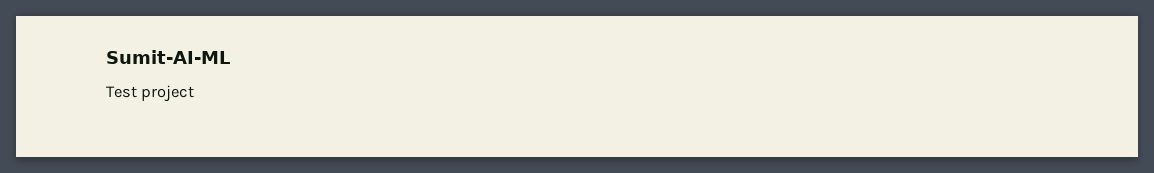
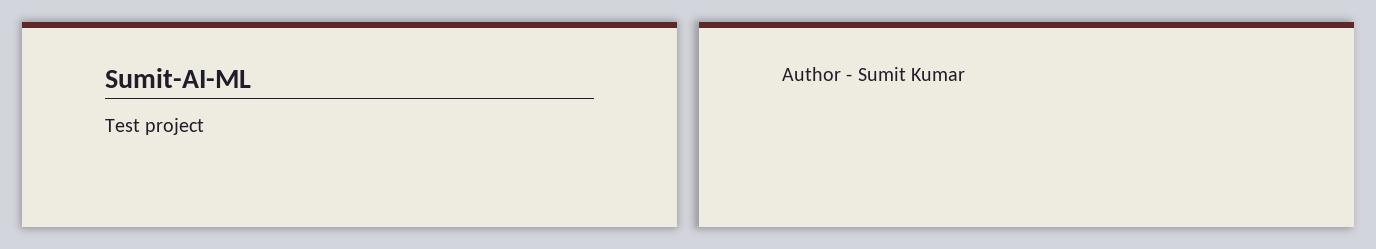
(195, 93) none -> [782,67,966,81] // Author - Sumit Kumar

